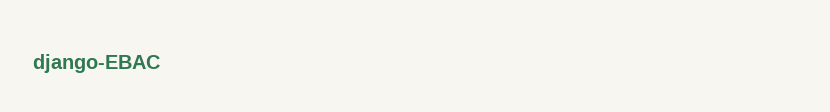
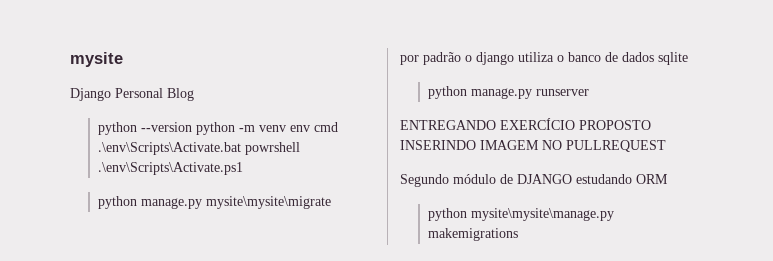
[33,54,160,73] django-EBAC -> [70,52,123,67] [70,88,194,101] [97,122,338,135] [97,142,300,155] [97,162,243,175] [97,196,331,209] [400,52,688,65] [427,86,589,99] [400,118,651,130] [400,140,666,152] [400,174,668,187] [427,208,614,221] [427,228,518,241] mysite // Django Personal Blog // python --version python -m venv env cmd .\env\Scripts\Activate.bat powrshell .\env\Scripts\Activate.ps1 // python manage.py mysite\mysite\migrate // por padrão o django utiliza o banco de dados sqlite // python manage.py runserver // ENTREGANDO EXERCÍCIO PROPOSTO INSERINDO IMAGEM NO PULLREQUEST // Segundo módulo de DJANGO estudando ORM // python mysite\mysite\manage.py makemigrations

